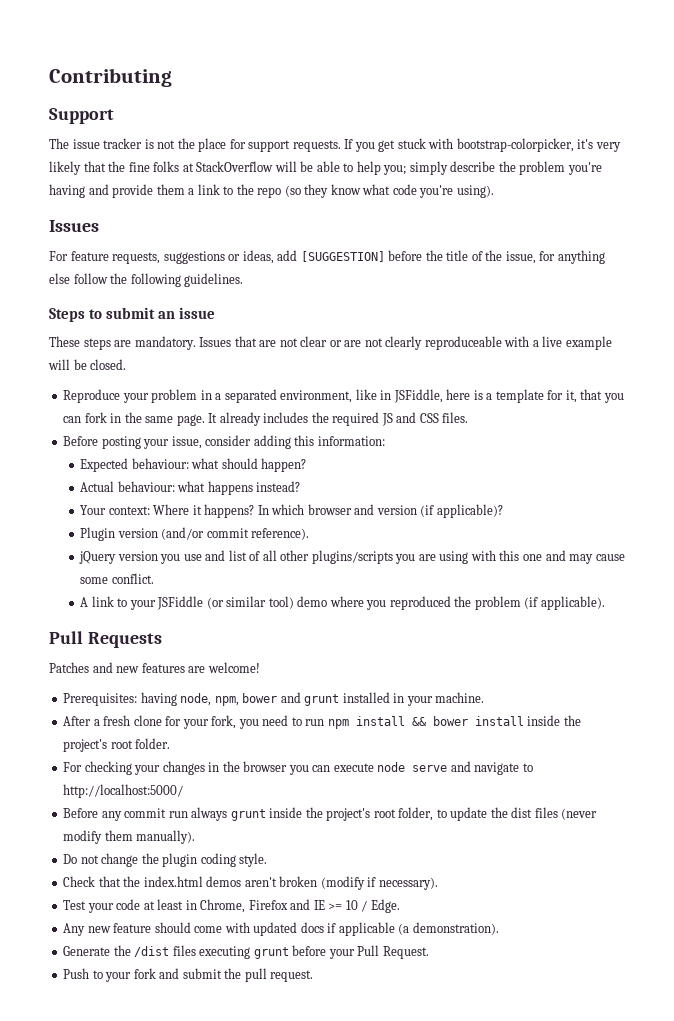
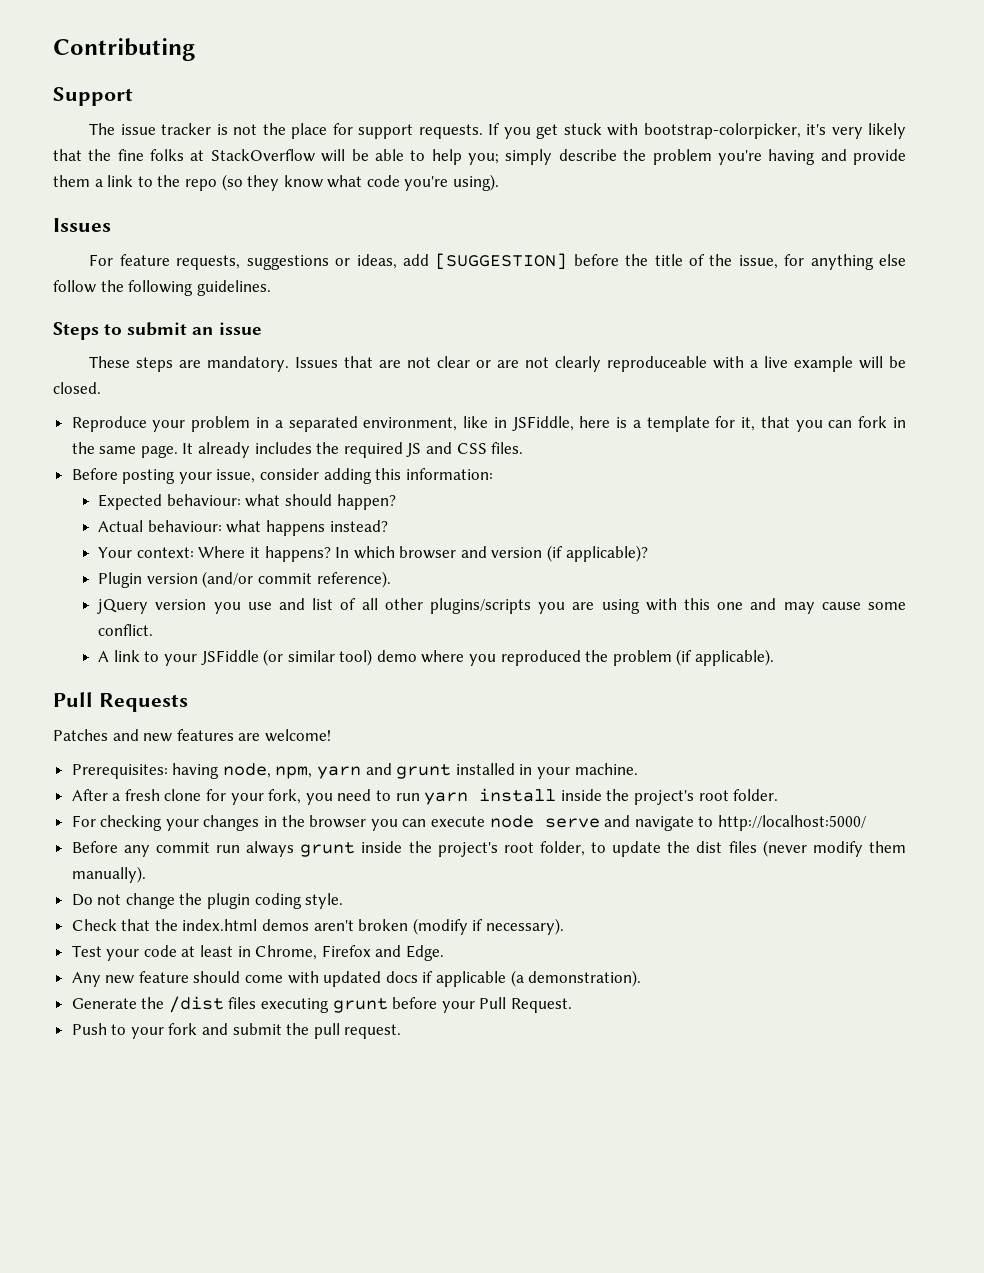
[242,693,278,703] bower -> [317,766,362,779] yarn
[327,716,468,729] npm install && bower -> [424,792,469,805] yarn
[313,900,368,912] IE >= 10 / -> (402, 951) none

